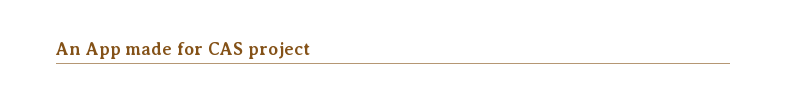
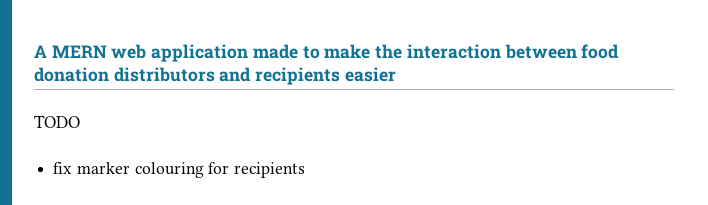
[55,42,310,59] An App made for CAS project -> [34,44,620,62] [34,67,396,85] [34,115,80,128] [53,162,306,178] A MERN web application made to make the interaction between food donation distributors and recipients easier // TODO // fix marker colouring for recipients

